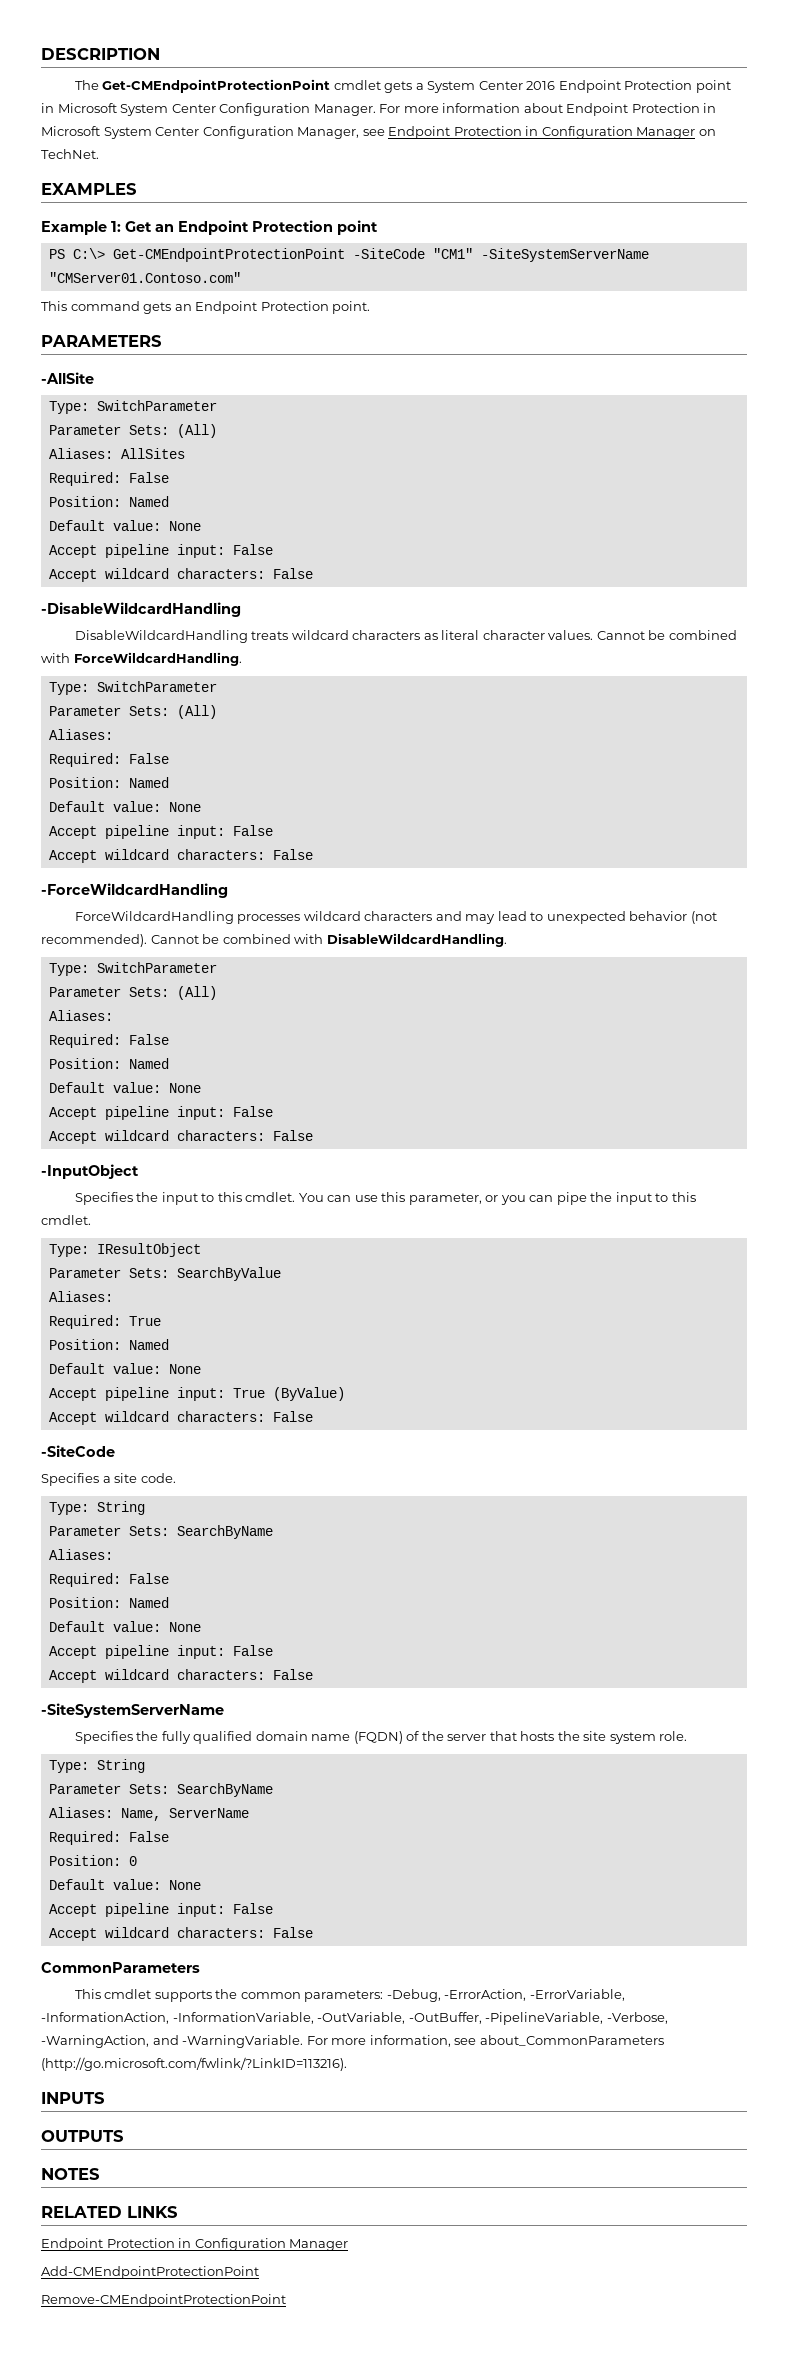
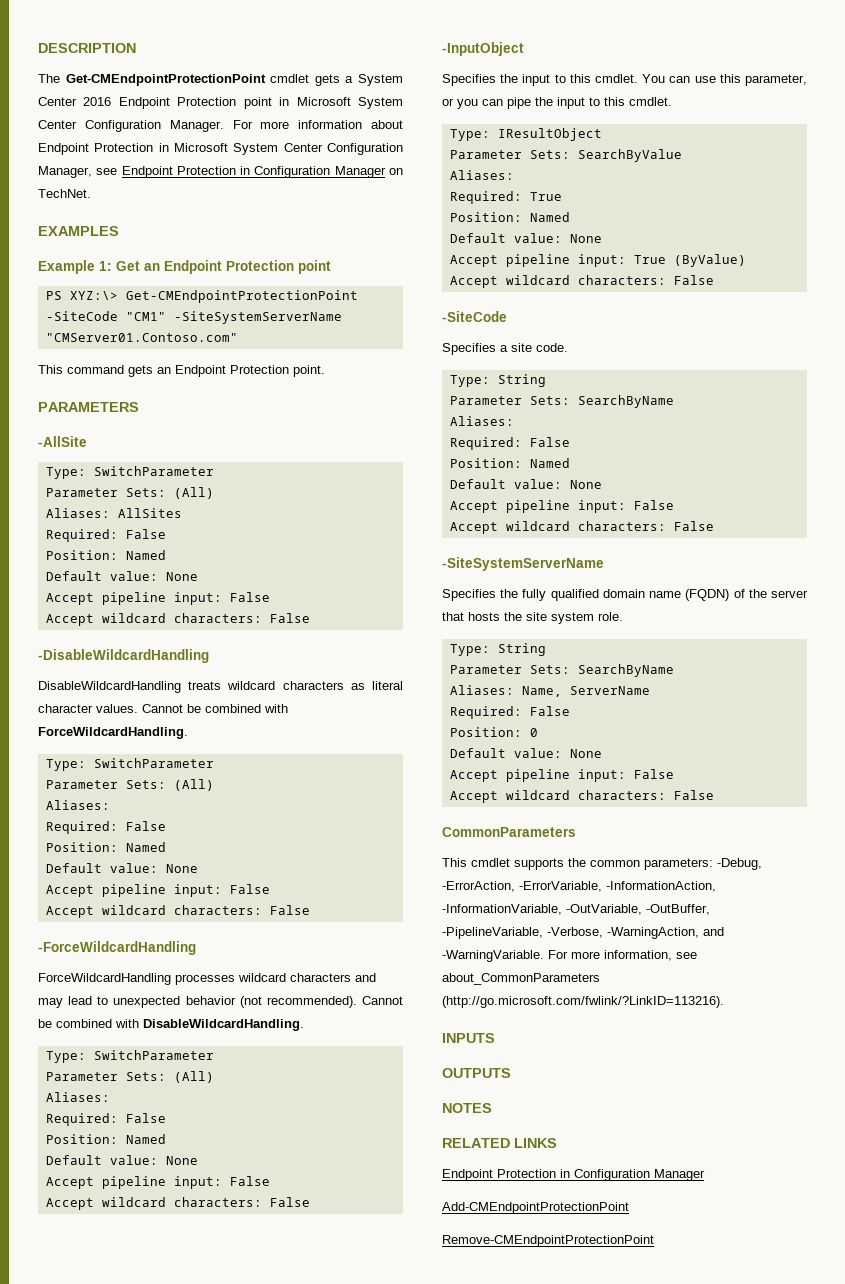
[72,248,105,259] C:\> -> [69,291,118,300] XYZ:\>

